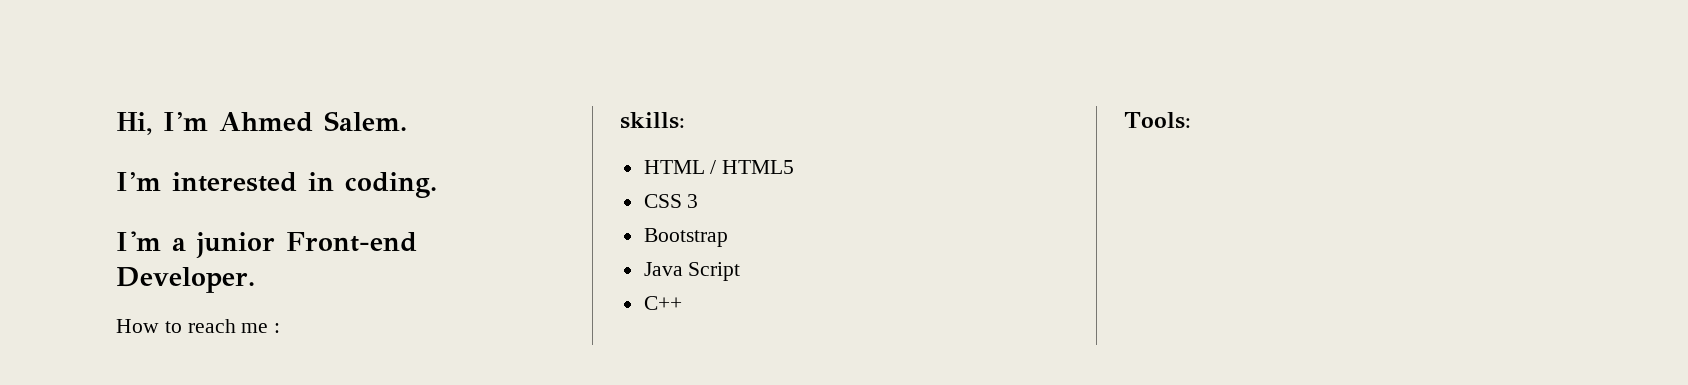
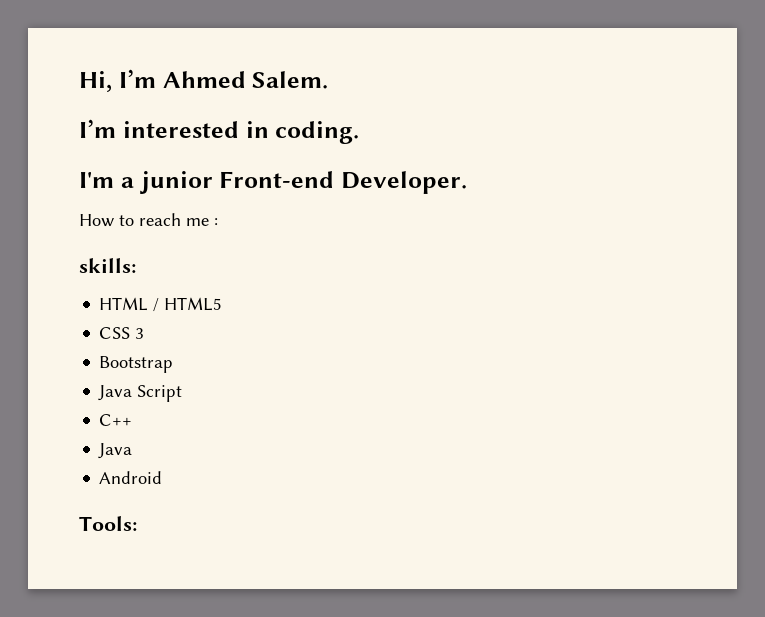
(682, 303) none -> [98,443,133,459] [99,471,163,484] // Java // Android

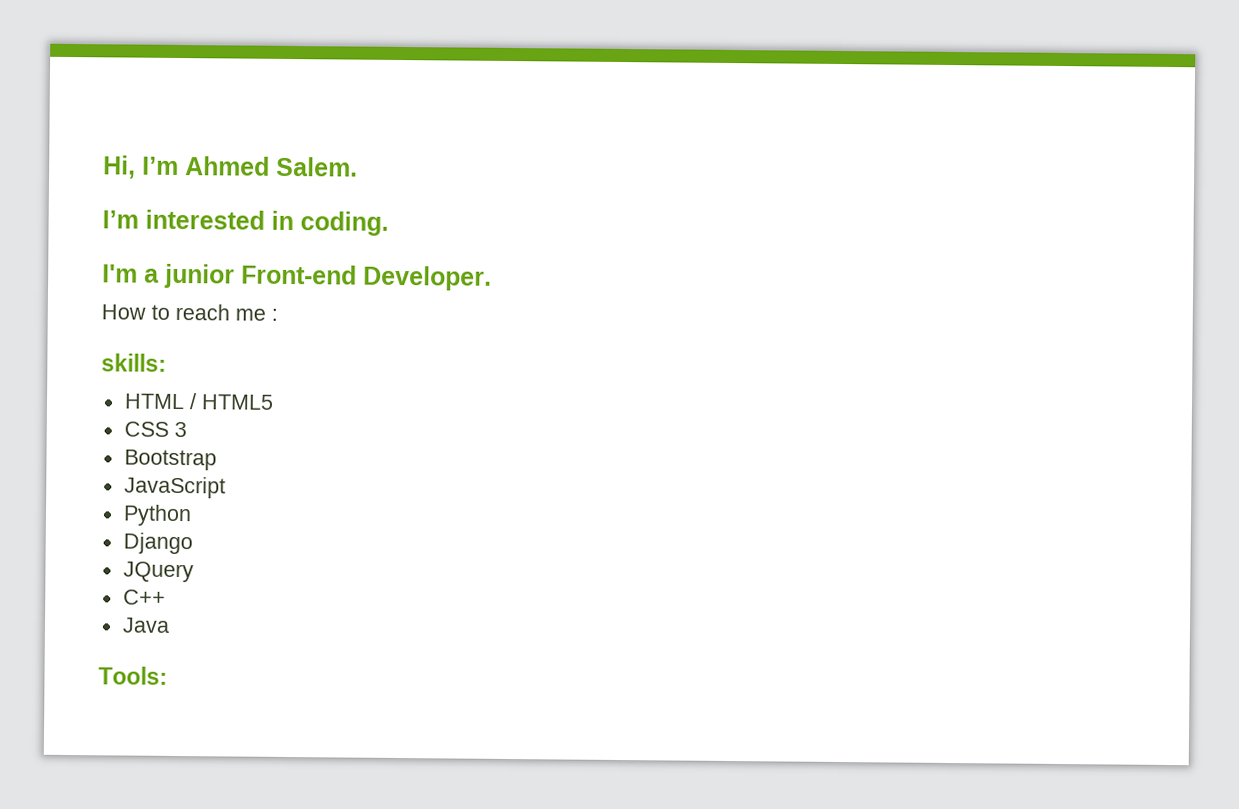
[98,385,183,402] Java Script -> [123,476,226,499] [122,504,192,527] [122,532,193,555] [122,561,194,583] JavaScript // Python // Django // JQuery
[99,471,163,484] // Android -> (170, 625) none

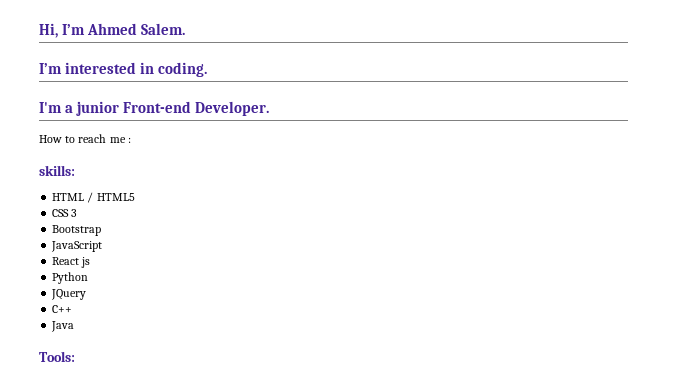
(226, 487) none -> [52,257,91,268] // React js
[122,532,193,555] // Django -> (89, 278) none

